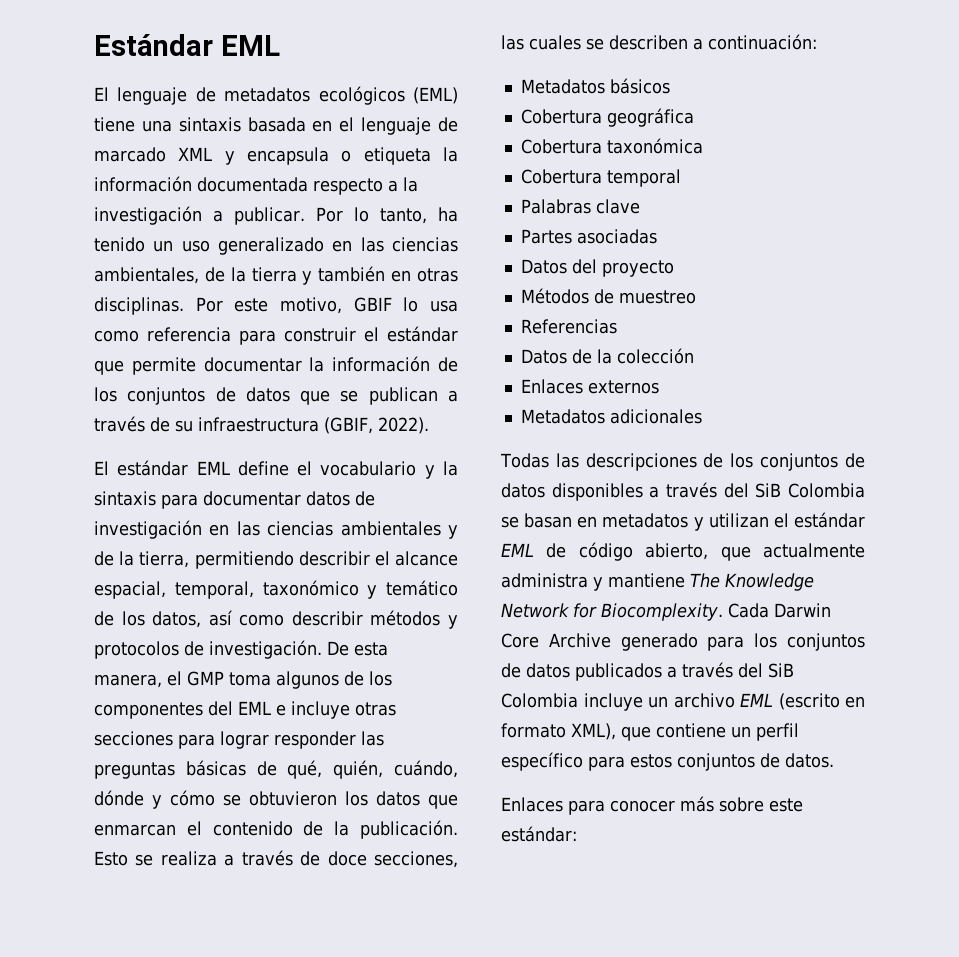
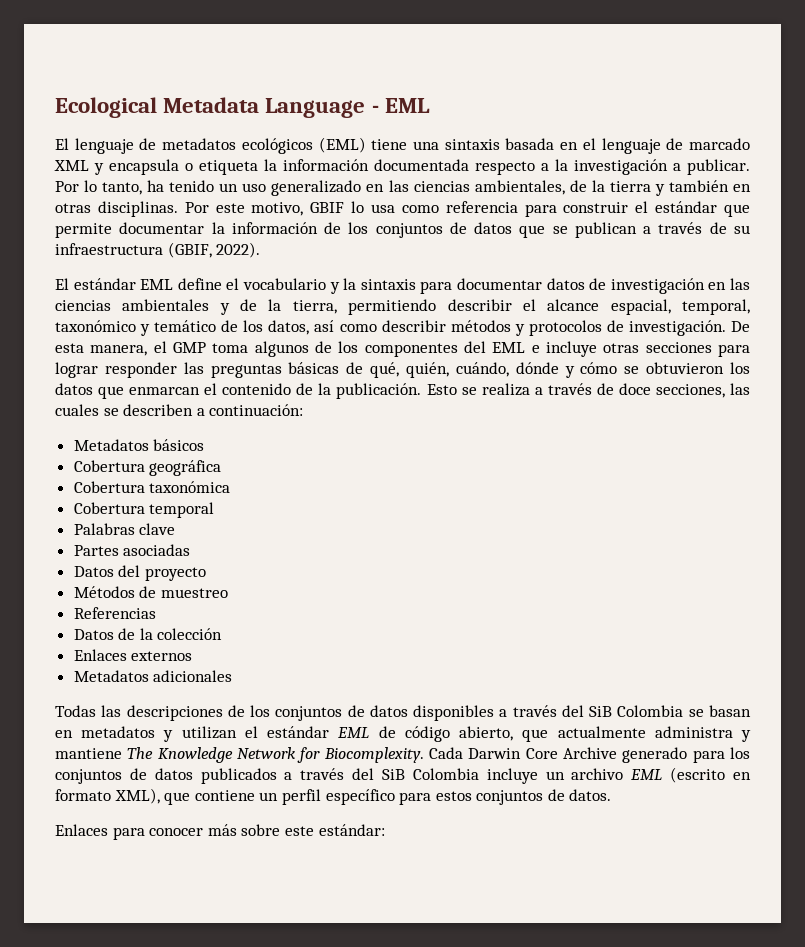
[94,34,213,56] Estándar -> [55,97,379,118] Ecological Metadata Language -

